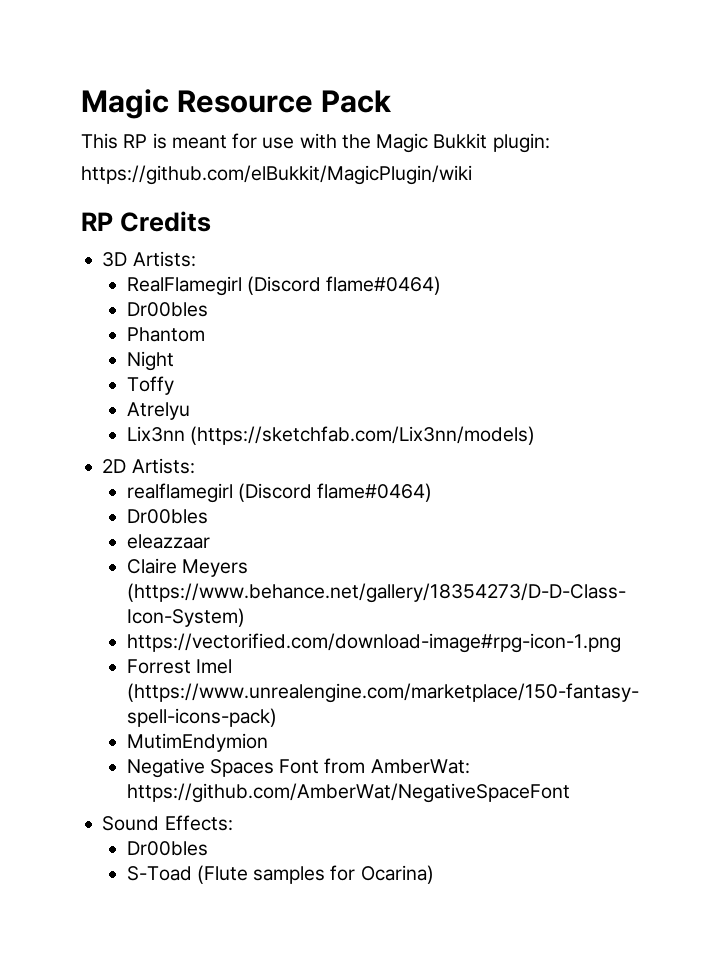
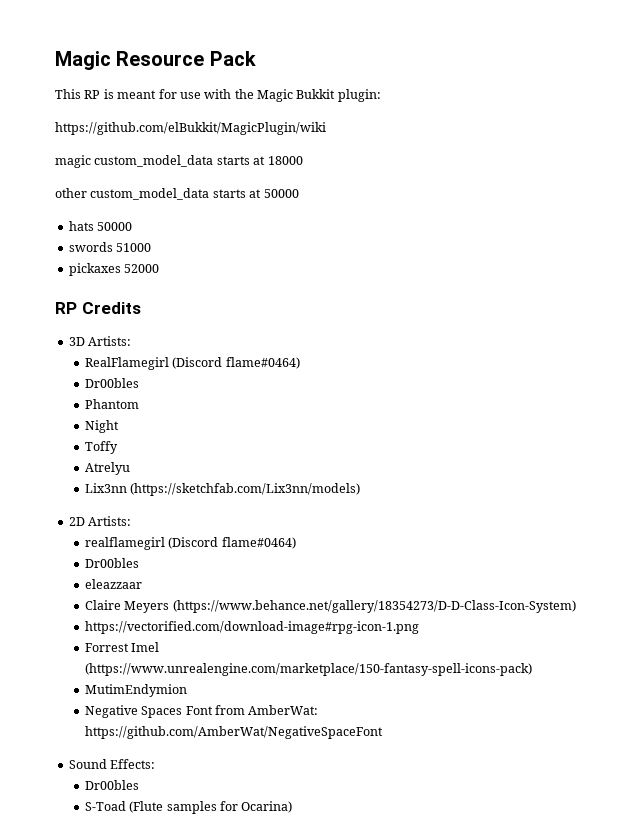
(472, 175) none -> [55,155,303,168] [55,188,299,200] [68,221,133,231] [68,242,152,252] [68,263,160,276] // magic custom_model_data starts at 18000 // other custom_model_data starts at 50000 // hats 50000 // swords 51000 // pickaxes 52000

